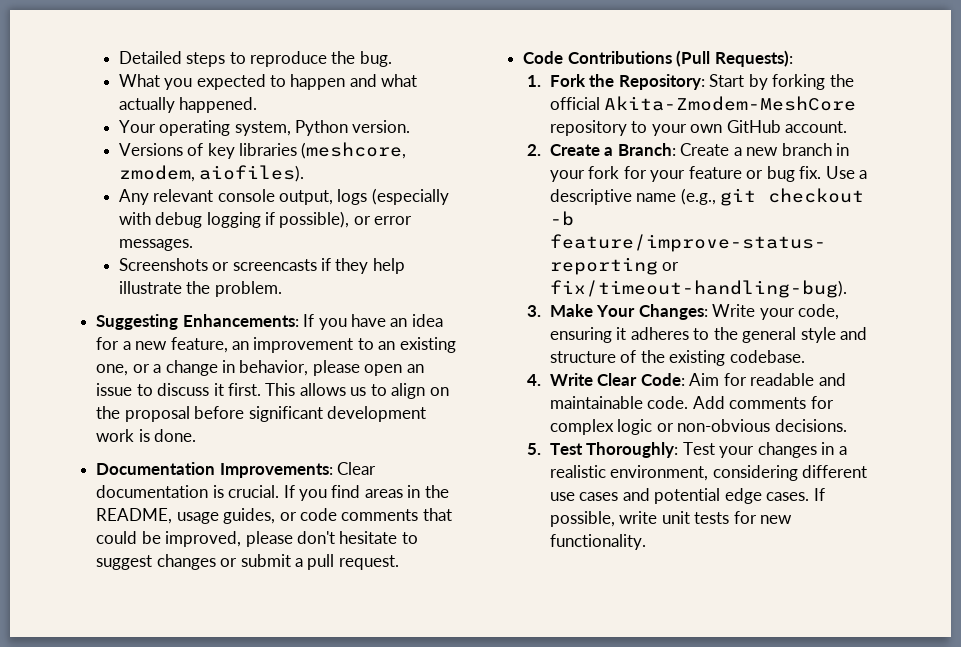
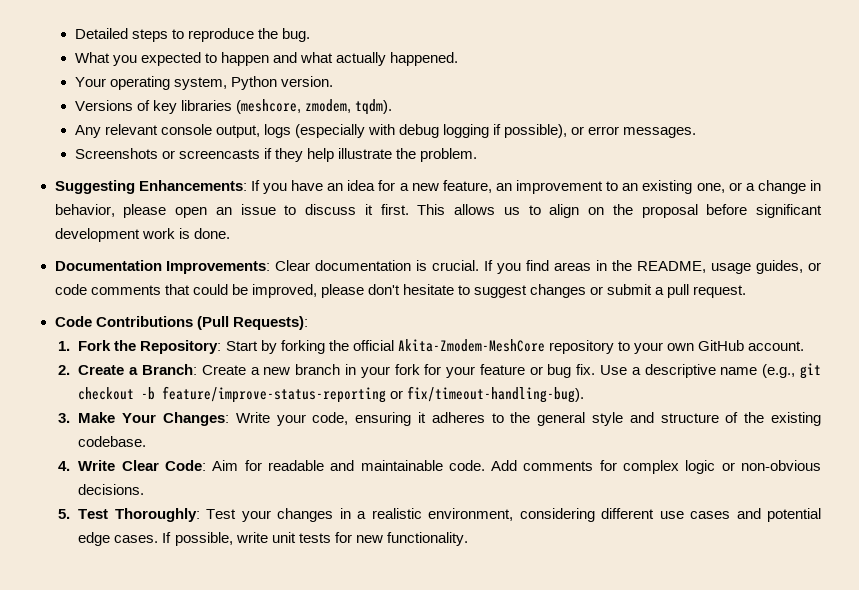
[199,165,305,182] aiofiles). -> [354,99,392,115] tqdm).

